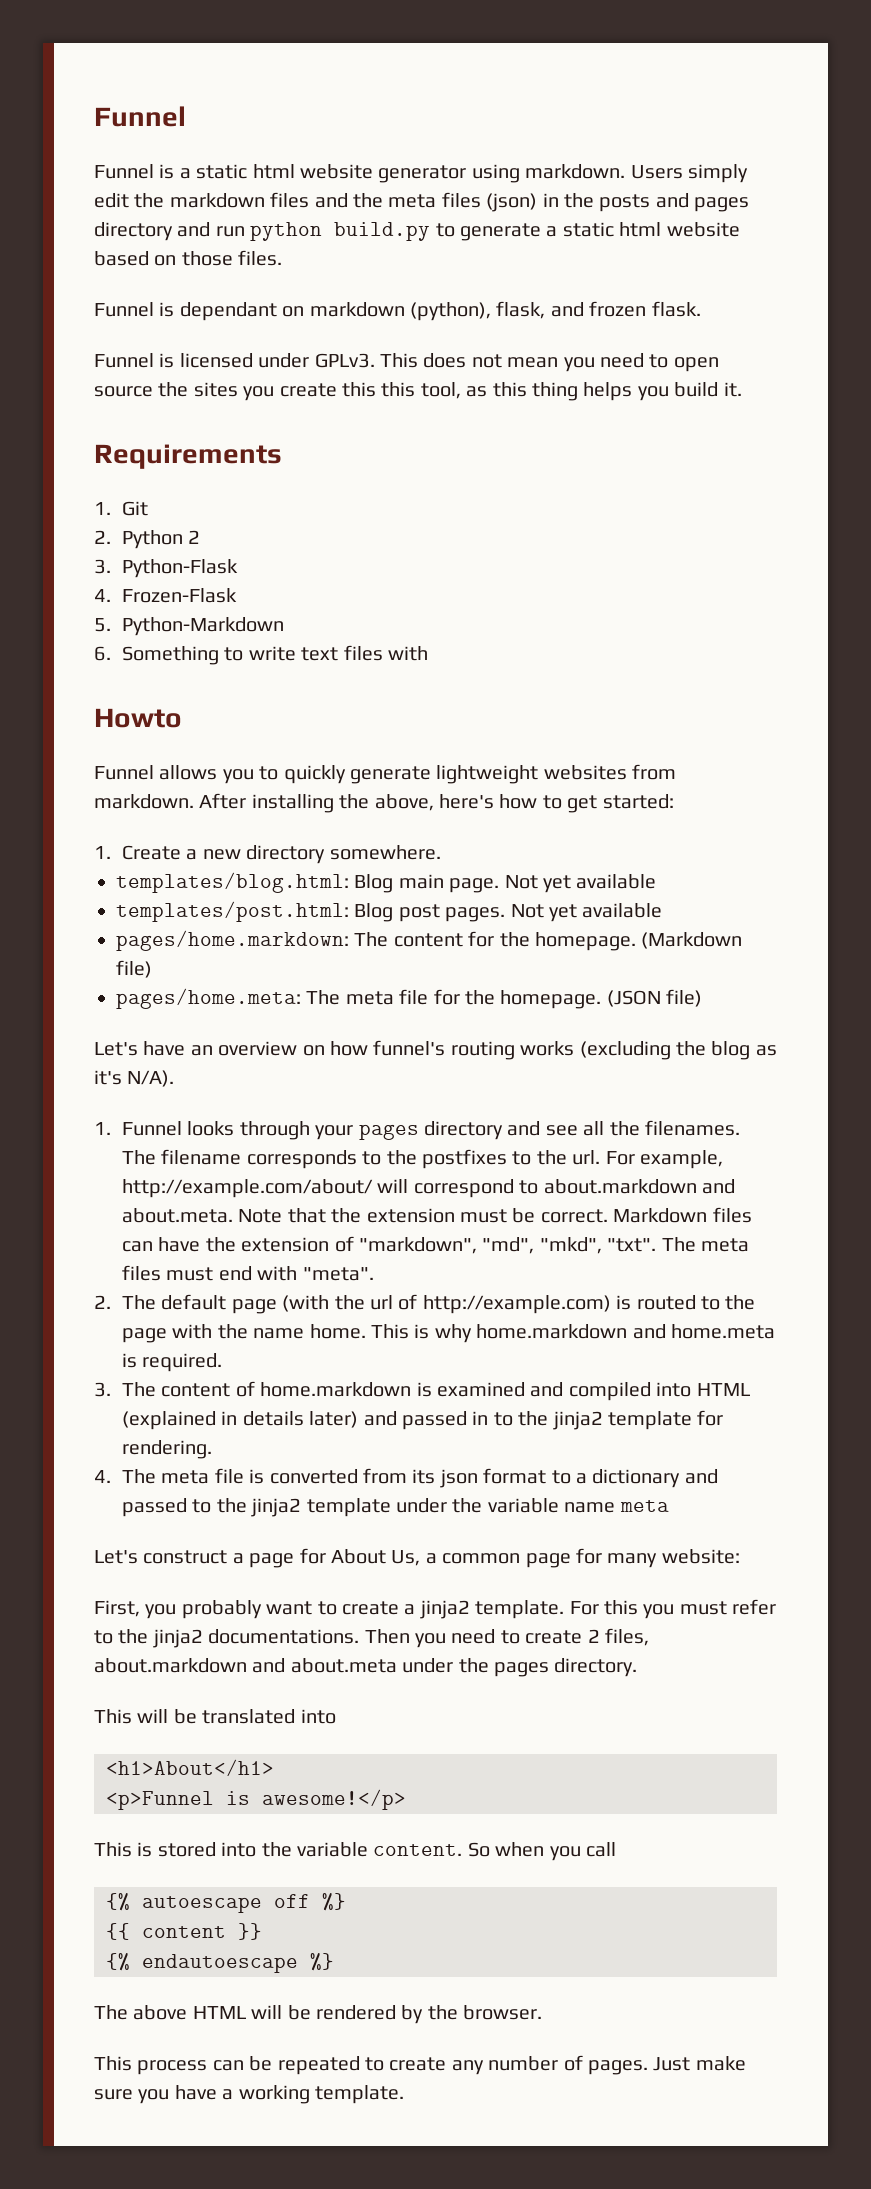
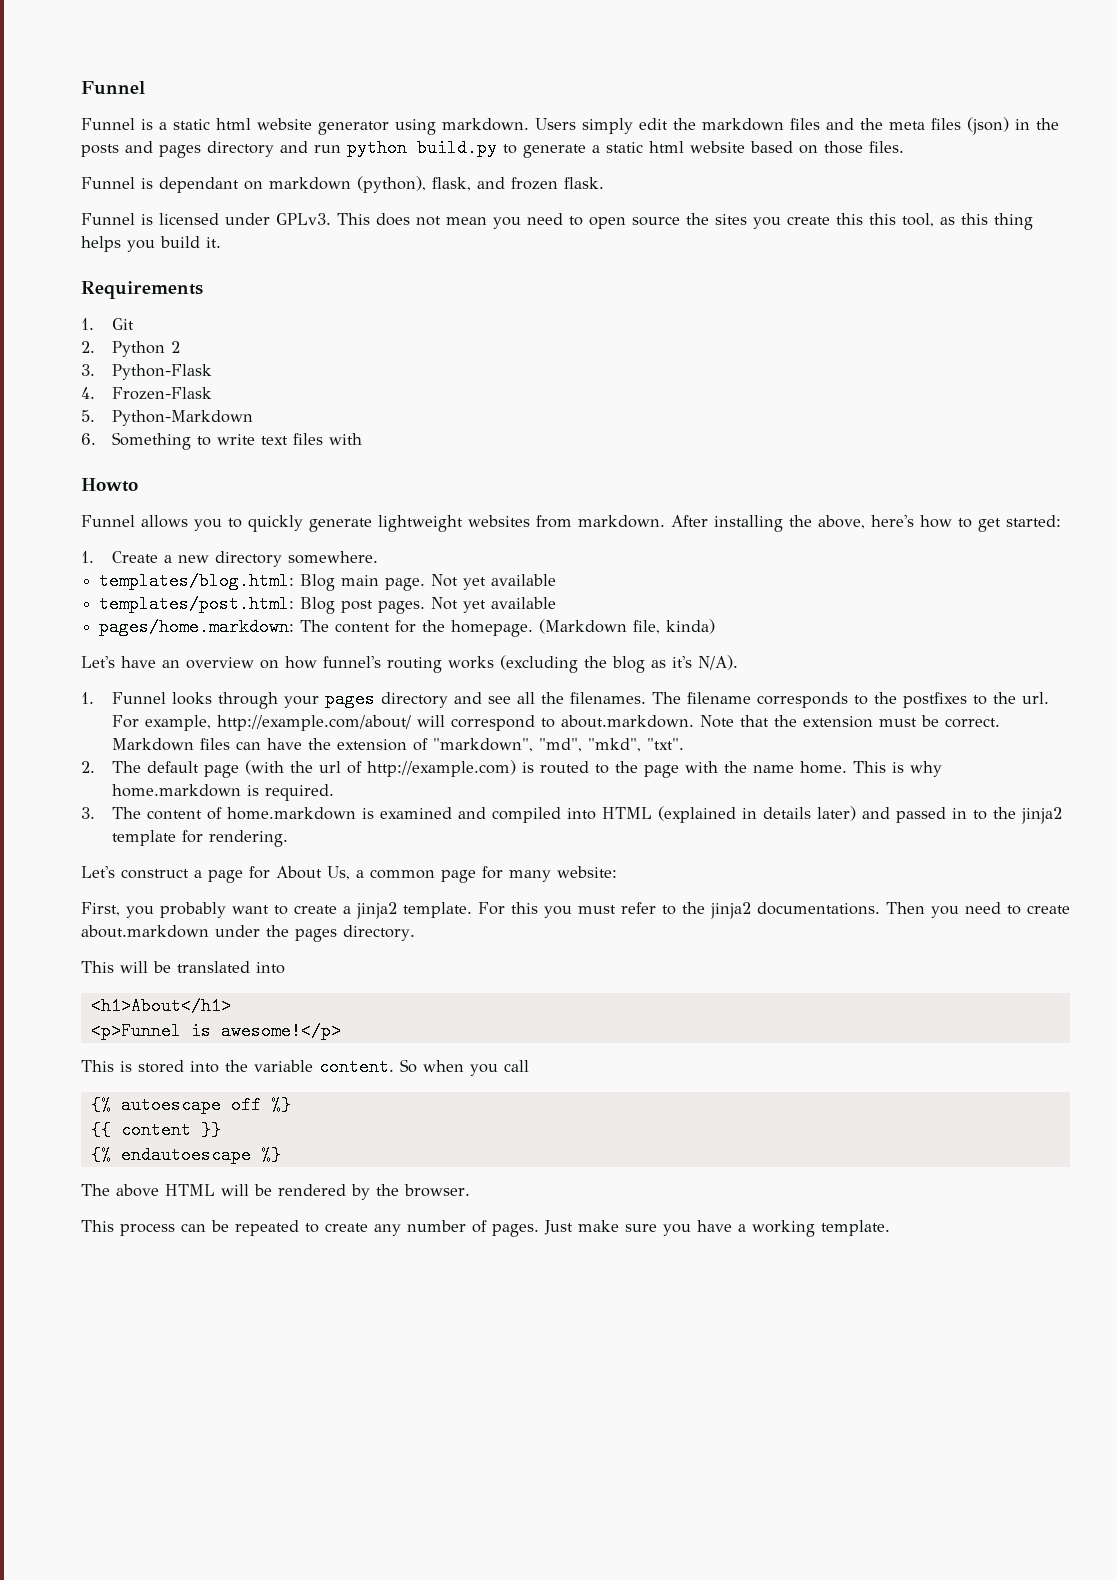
[116,960,152,978] [116,988,703,1009] file) // pages/home.meta: The meta file for the homepage. (JSON file) -> [633,619,716,634] file, kinda)
[543,1179,735,1194] [121,1208,233,1223] about.markdown and about.meta. -> [560,715,694,728] about.markdown.
[661,1237,749,1252] [121,1265,374,1281] The meta files must end with "meta". -> (684, 744) none
[632,1324,775,1339] and home.meta -> (241, 790) none
[94,1468,718,1488] [121,1498,669,1517] // 4. The meta file is converted from its json format to a dictionary and passed to the jinja2 template under the variable name meta -> (288, 838) none
[587,1628,649,1646] [94,1658,397,1673] 2 files, about.markdown and about.meta -> [81,925,209,938] about.markdown

